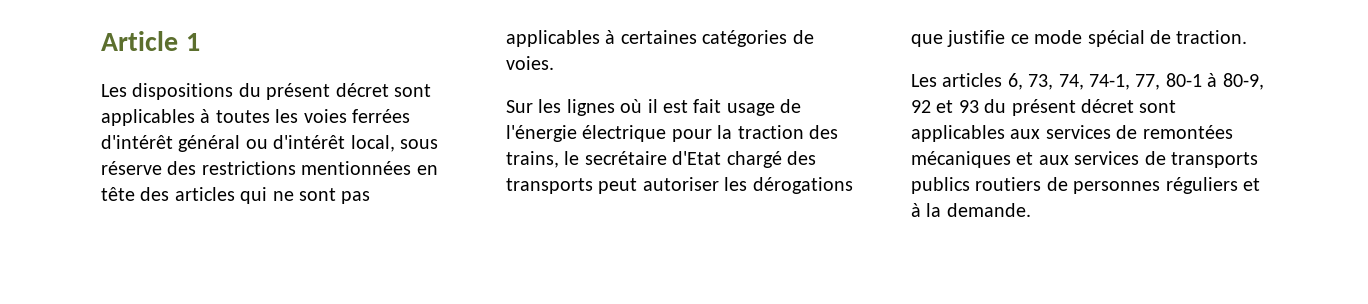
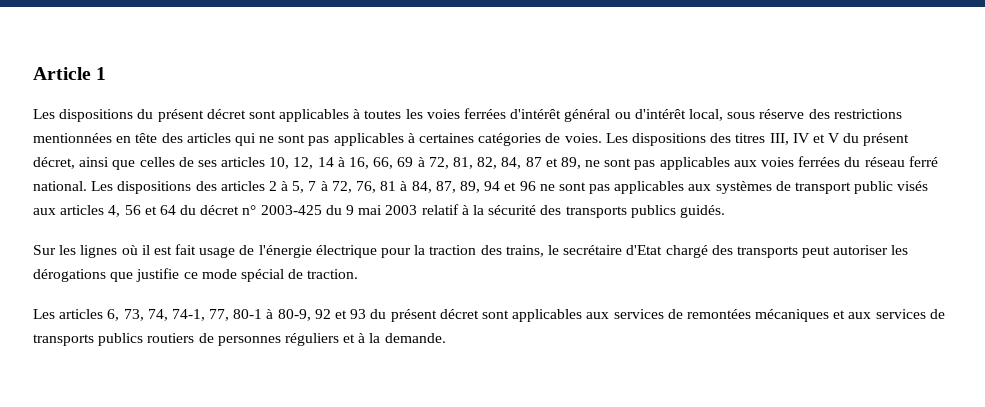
(554, 63) none -> [605,133,910,146] [33,156,938,170] [33,181,929,194] [33,204,725,218] Les dispositions des titres III, IV et V du présent décret, ainsi que celles de ses articles 10, 12, 14 à 16, 66, 69 à 72, 81, 82, 84, 87 et 89, ne sont pas applicables aux voies ferrées du réseau ferré national. Les dispositions des articles 2 à 5, 7 à 72, 76, 81 à 84, 87, 89, 94 et 96 ne sont pas applicables aux systèmes de transport public visés aux articles 4, 56 et 64 du décret n° 2003-425 du 9 mai 2003 relatif à la sécurité des transports publics guidés.

